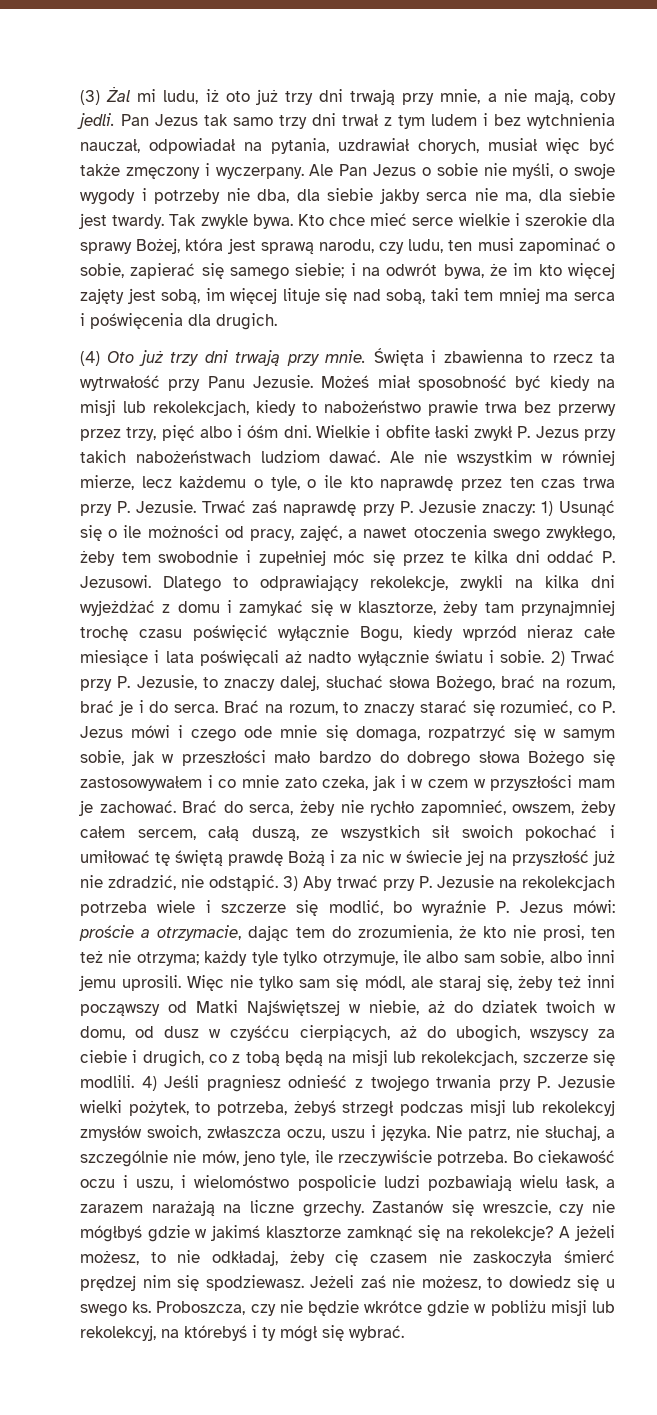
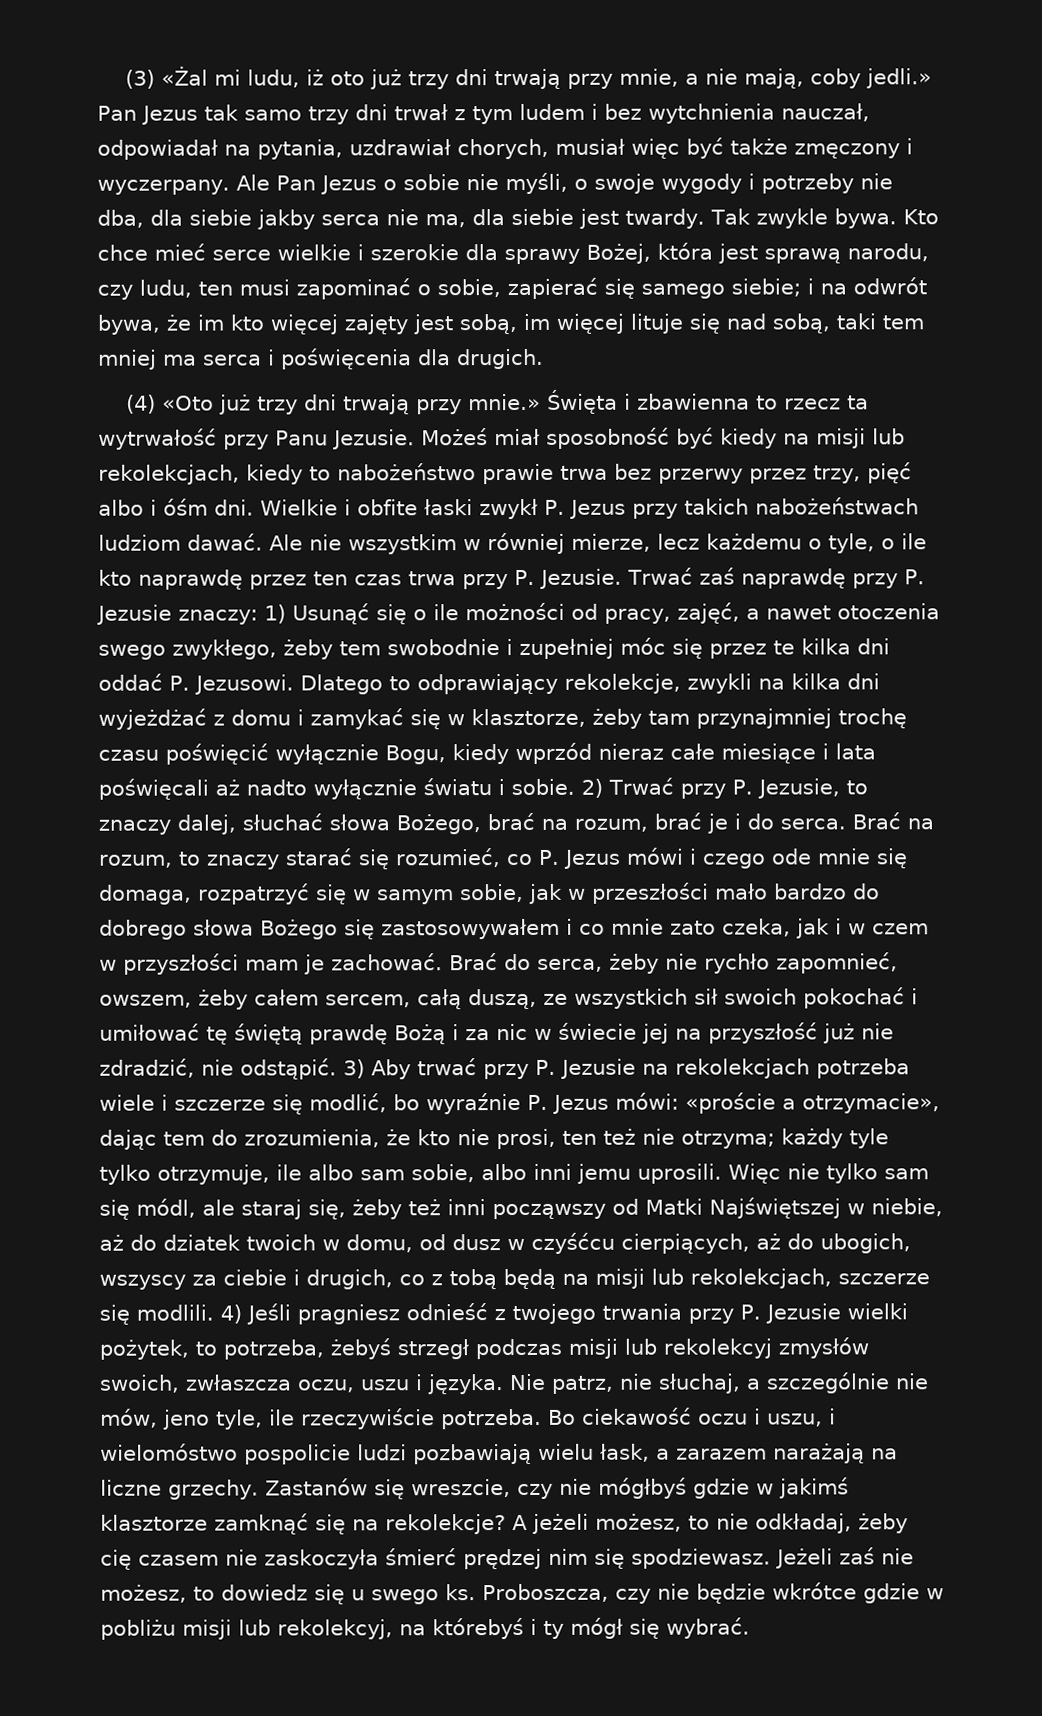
[106,86,131,102] Żal -> [160,66,208,86] «Żal
[77,113,115,129] jedli. -> [865,68,932,89] jedli.»
[107,350,367,367] Oto już trzy dni trwają przy mnie. -> [161,393,541,415] «Oto już trzy dni trwają przy mnie.»
[79,925,241,941] proście a otrzymacie, -> [684,1092,940,1114] «proście a otrzymacie»,

